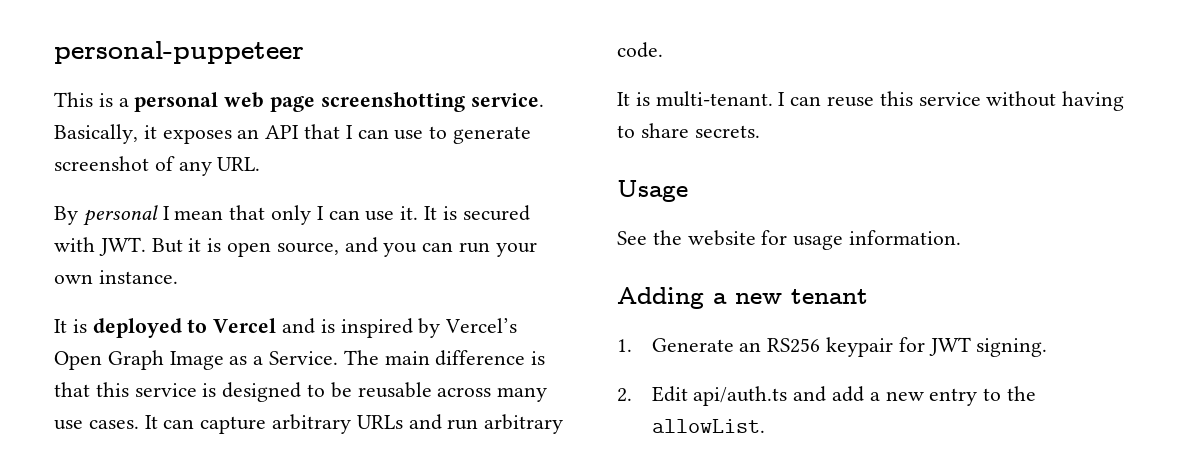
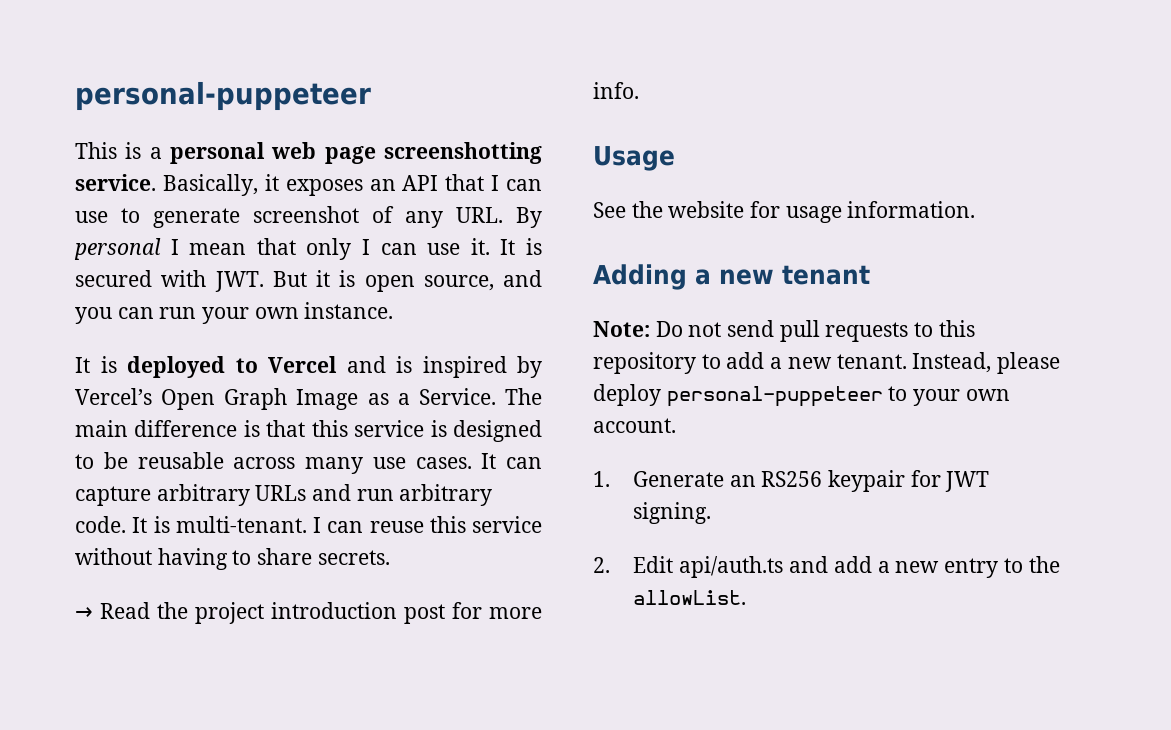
(261, 164) // -> (503, 215) none
(663, 50) // -> (126, 524) none
(760, 131) none -> [75,602,542,624] [593,82,639,99] // → Read the project introduction post for more info.
(868, 296) none -> [593,320,975,342] [593,352,1060,374] [593,384,1010,407] [593,418,676,433] // Note: Do not send pull requests to this repository to add a new tenant. Instead, please deploy personal-puppeteer to your own account.

